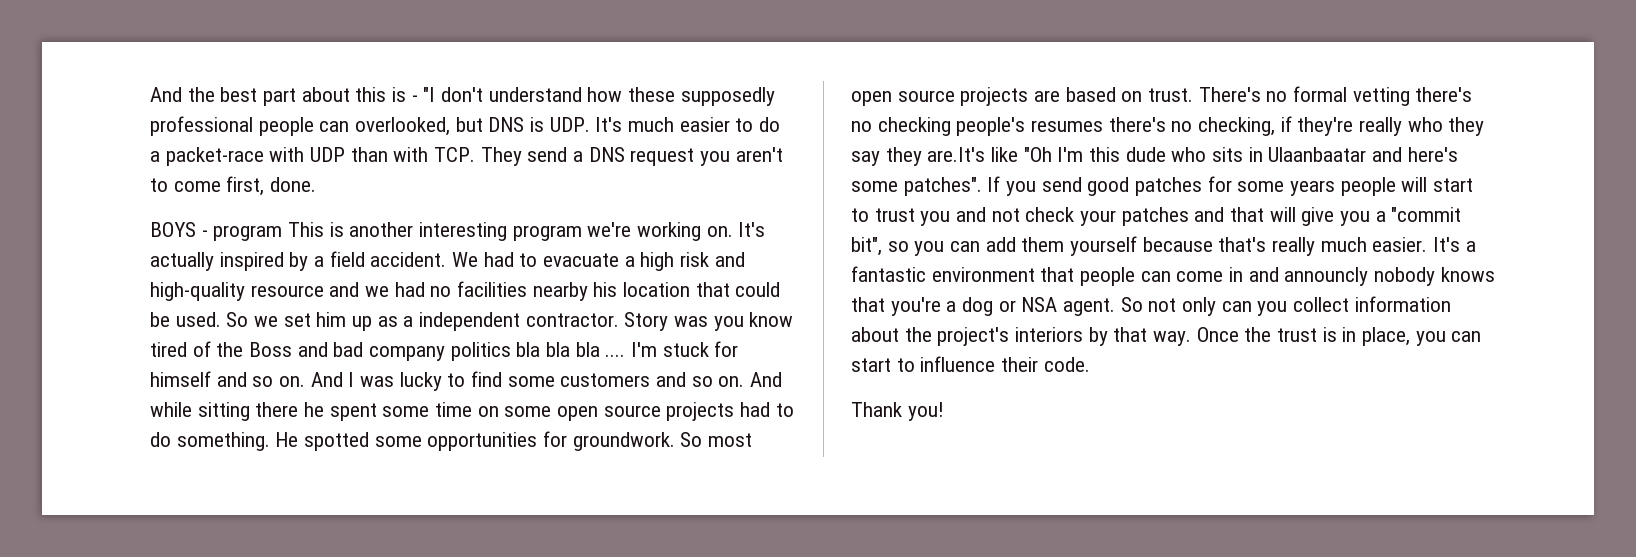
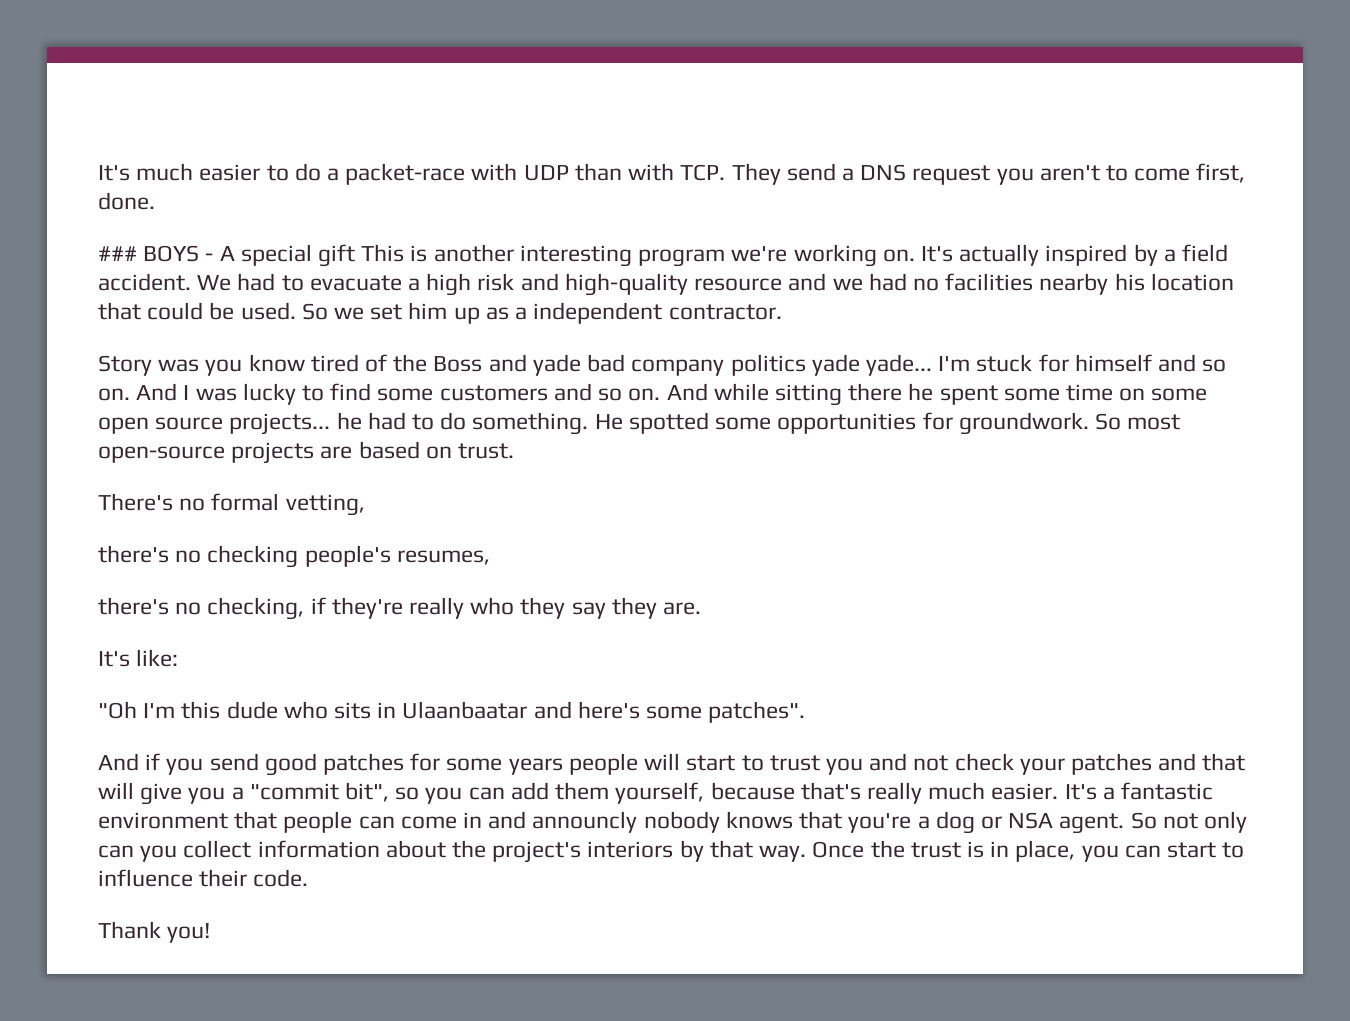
[150,87,775,106] [150,116,590,136] And the best part about this is - "I don't understand how these supposedly professional people can overlooked, but DNS is UDP. -> (98, 173) none
(317, 184) none -> [98,246,137,261] ###
[213,225,283,241] program -> [219,244,356,267] A special gift
(619, 320) none -> (782, 312) //
(328, 349) none -> [532,354,581,376] yade
[516,342,626,357] bla bla bla .... -> [811,354,932,376] yade yade...
[666,402,735,421] projects -> [229,412,362,435] projects... he
[851,90,955,106] open source -> [98,446,225,463] open-source
(1194, 95) none -> (515, 451) //
[1352,87,1410,106] vetting -> [285,494,365,516] vetting, //
[1031,120,1104,132] resumes -> [396,550,490,565] resumes, //
[927,147,1019,162] are.It's like -> [663,602,702,615] [98,649,179,667] are. // It's like: //
[987,176,1001,192] If -> [98,753,161,771] // And if
[1070,236,1138,256] yourself -> [615,782,705,804] yourself,

